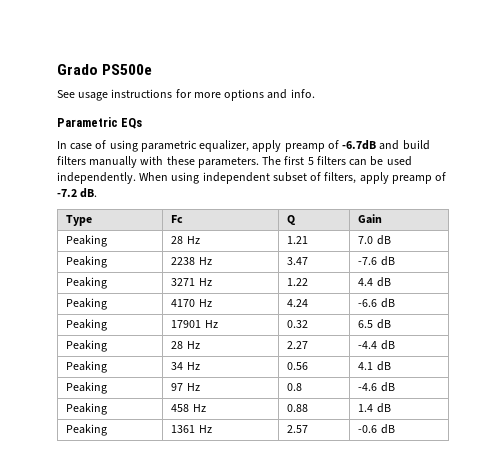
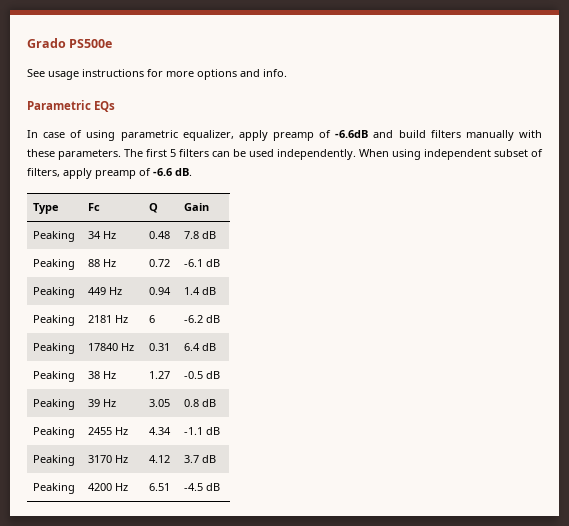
[342,140,377,150] -6.7dB -> [335,130,369,138] -6.6dB
[57,189,77,197] -7.2 -> [153,168,172,176] -6.6
[171,236,200,244] [287,236,309,244] [358,235,391,245] [66,256,108,268] [171,257,212,265] [287,257,309,265] [358,256,395,266] [66,277,108,289] [171,278,212,286] [287,278,309,286] [358,277,391,287] [66,298,108,310] [171,299,212,307] [287,299,309,307] [358,298,395,308] [66,319,108,331] [171,320,218,328] [287,320,309,328] [358,319,391,329] [66,340,108,352] [171,341,200,349] [287,341,309,349] [358,340,395,350] [66,361,108,373] [171,362,200,370] [287,362,309,370] [358,361,391,371] [66,382,108,394] [171,383,200,391] [287,383,303,391] [358,382,395,392] [66,403,108,415] [171,404,206,412] [287,404,309,412] 28 Hz | 1.21 | 7.0 dB // Peaking | 2238 Hz | 3.47 | -7.6 dB // Peaking | 3271 Hz | 1.22 | 4.4 dB // Peaking | 4170 Hz | 4.24 | -6.6 dB // Peaking | 17901 Hz | 0.32 | 6.5 dB // Peaking | 28 Hz | 2.27 | -4.4 dB // Peaking | 34 Hz | 0.56 | 4.1 dB // Peaking | 97 Hz | 0.8 | -4.6 dB // Peaking | 458 Hz | 0.88 -> [88,231,117,239] [149,231,171,239] [184,231,217,239] [33,259,76,270] [88,259,117,267] [149,259,171,267] [184,259,221,267] [33,287,76,298] [88,287,123,295] [149,287,172,295] 34 Hz | 0.48 | 7.8 dB // Peaking | 88 Hz | 0.72 | -6.1 dB // Peaking | 449 Hz | 0.94
[171,425,212,433] [287,425,309,433] [358,424,395,434] 1361 Hz | 2.57 | -0.6 dB -> [88,315,129,323] [149,315,156,323] [184,315,221,323] [33,343,76,354] [88,343,135,351] [149,343,171,351] [184,343,217,351] [33,371,76,382] [88,371,117,379] [149,371,171,379] [184,371,221,379] [33,399,76,410] [88,399,117,407] [149,399,171,407] [184,399,217,407] [33,427,76,438] [88,427,129,435] [149,427,172,435] [184,427,221,435] [33,455,76,466] [88,455,129,463] [149,455,171,463] [184,455,217,463] [33,483,76,494] [88,483,129,491] [149,483,171,491] [184,483,221,491] 2181 Hz | 6 | -6.2 dB // Peaking | 17840 Hz | 0.31 | 6.4 dB // Peaking | 38 Hz | 1.27 | -0.5 dB // Peaking | 39 Hz | 3.05 | 0.8 dB // Peaking | 2455 Hz | 4.34 | -1.1 dB // Peaking | 3170 Hz | 4.12 | 3.7 dB // Peaking | 4200 Hz | 6.51 | -4.5 dB

